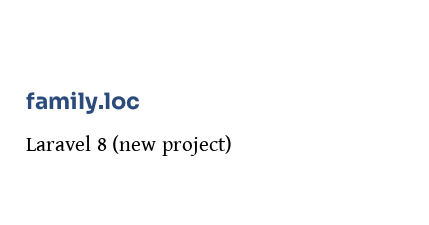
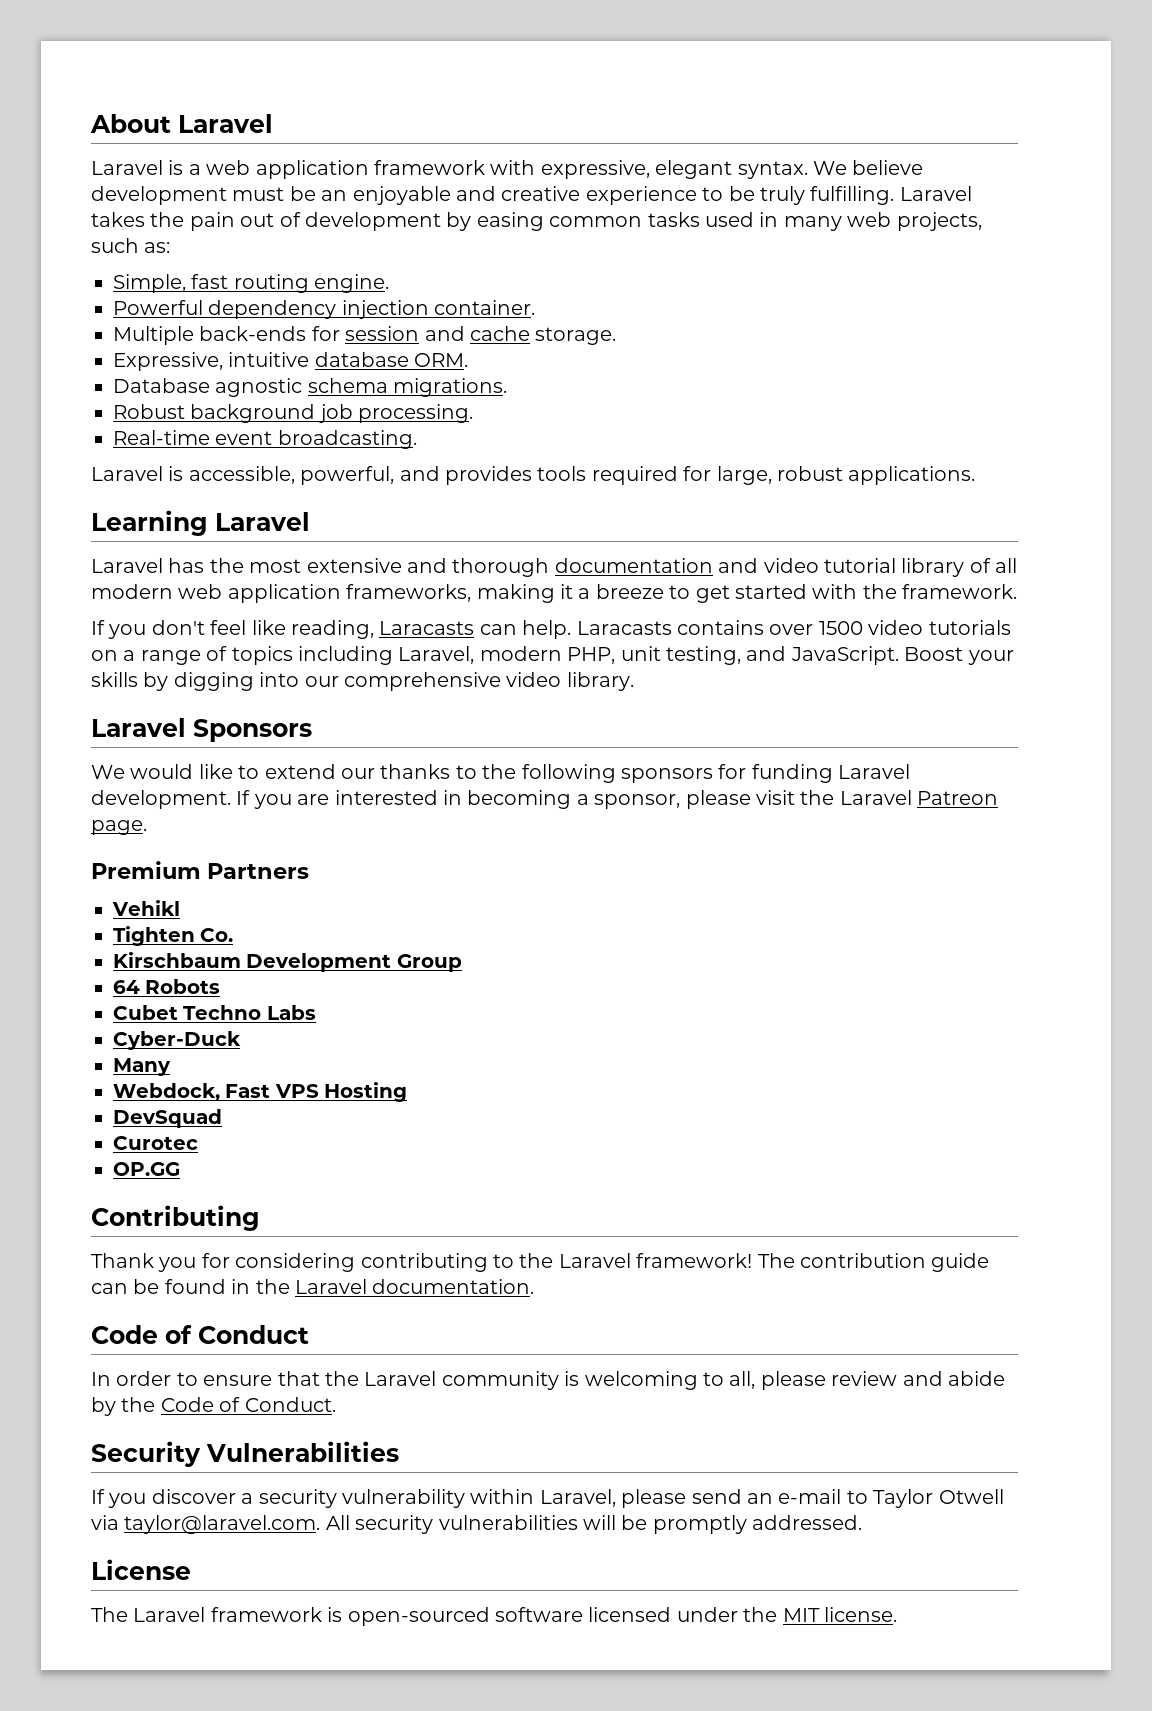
[26,91,140,114] [26,135,233,156] family.loc // Laravel 8 (new project) -> [90,114,273,133] [91,160,924,179] [91,186,972,205] [91,212,982,231] [91,238,171,253] [113,274,390,293] [113,300,536,319] [113,326,617,345] [113,352,469,371] [113,378,508,397] [113,404,474,423] [113,430,417,449] [91,466,976,485] [91,510,310,536] [91,558,1018,577] [91,584,1018,603] [91,620,1011,639] [91,646,1014,665] [91,672,634,691] [91,718,312,742] [91,764,911,783] [91,790,999,809] [91,820,147,835] [91,861,310,879] [112,900,180,916] [113,926,234,946] [113,952,462,972] [113,979,221,994] [113,1005,316,1020] [113,1031,241,1050] [113,1058,171,1076] [113,1082,408,1102] [113,1109,222,1128] [113,1136,198,1150] [113,1162,180,1176] [91,1205,260,1231] [91,1253,990,1272] [91,1279,535,1294] [91,1325,309,1344] [91,1371,1005,1390] [91,1397,336,1416] [91,1441,399,1467] [91,1489,1004,1508] [91,1515,863,1534] [91,1559,191,1580] [91,1607,897,1626] About Laravel // Laravel is a web application framework with expressive, elegant syntax. We believe development must be an enjoyable and creative experience to be truly fulfilling. Laravel takes the pain out of development by easing common tasks used in many web projects, such as: // Simple, fast routing engine. // Powerful dependency injection container. // Multiple back-ends for session and cache storage. // Expressive, intuitive database ORM. // Database agnostic schema migrations. // Robust background job processing. // Real-time event broadcasting. // Laravel is accessible, powerful, and provides tools required for large, robust applications. // Learning Laravel // Laravel has the most extensive and thorough documentation and video tutorial library of all modern web application frameworks, making it a breeze to get started with the framework. // If you don't feel like reading, Laracasts can help. Laracasts contains over 1500 video tutorials on a range of topics including Laravel, modern PHP, unit testing, and JavaScript. Boost your skills by digging into our comprehensive video library. // Laravel Sponsors // We would like to extend our thanks to the following sponsors for funding Laravel development. If you are interested in becoming a sponsor, please visit the Laravel Patreon page. // Premium Partners // Vehikl // Tighten Co. // Kirschbaum Development Group // 64 Robots // Cubet Techno Labs // Cyber-Duck // Many // Webdock, Fast VPS Hosting // DevSquad // Curotec // OP.GG // Contributing // Thank you for considering contributing to the Laravel framework! The contribution guide can be found in the Laravel documentation. // Code of Conduct // In order to ensure that the Laravel community is welcoming to all, please review and abide by the Code of Conduct. // Security Vulnerabilities // If you discover a security vulnerability within Laravel, please send an e-mail to Taylor Otwell via taylor@laravel.com. All security vulnerabilities will be promptly addressed. // License // The Laravel framework is open-sourced software licensed under the MIT license.

